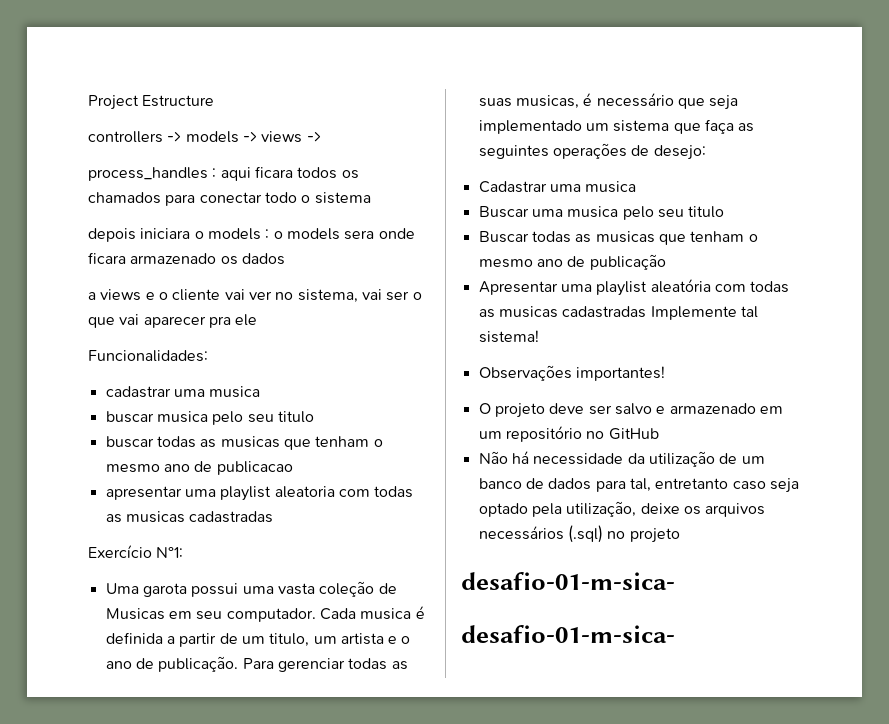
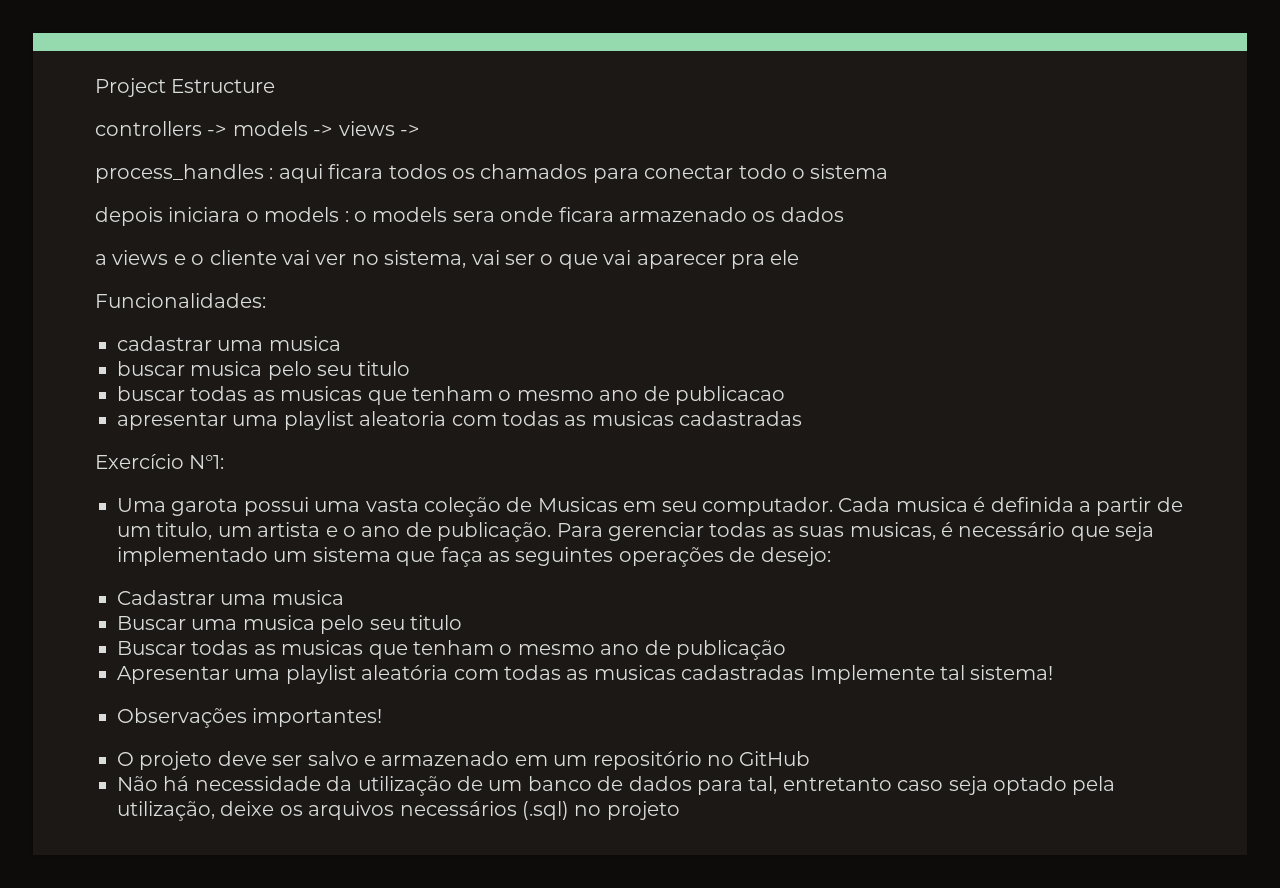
[461,572,675,590] [461,625,675,643] // desafio-01-m-sica- // desafio-01-m-sica- -> (680, 810) none

